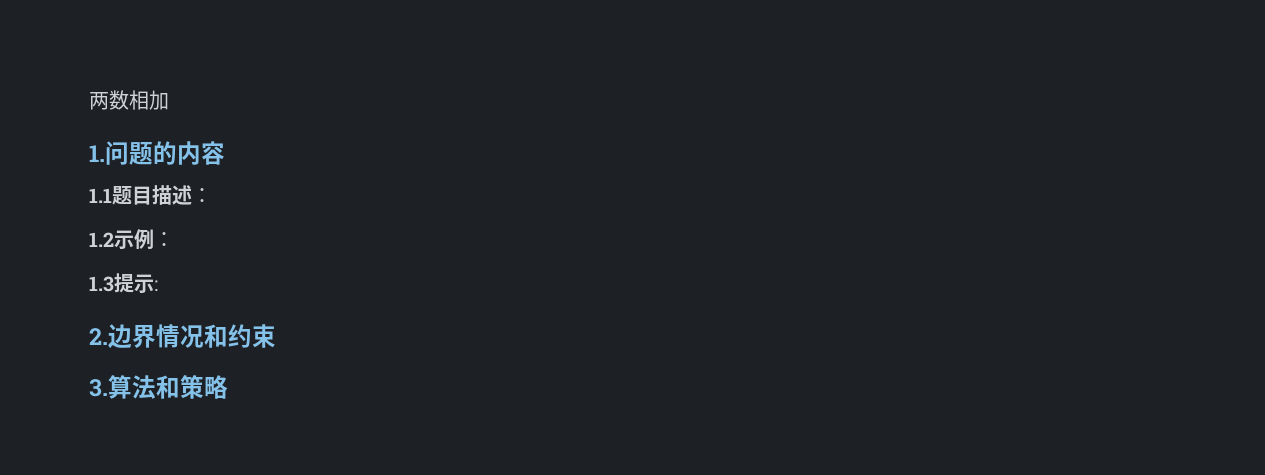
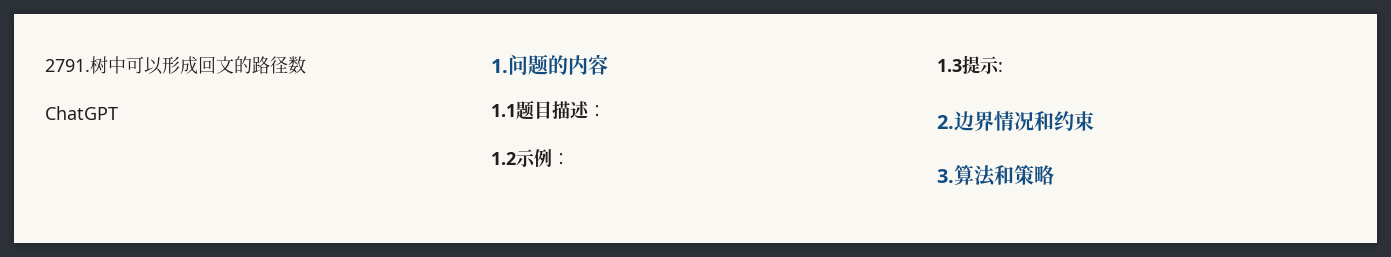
[89,92,109,110] 两 -> [45,56,288,75] 2791.树中可以形成回文的路径
[129,90,169,110] 相加 -> [45,106,118,120] // ChatGPT

